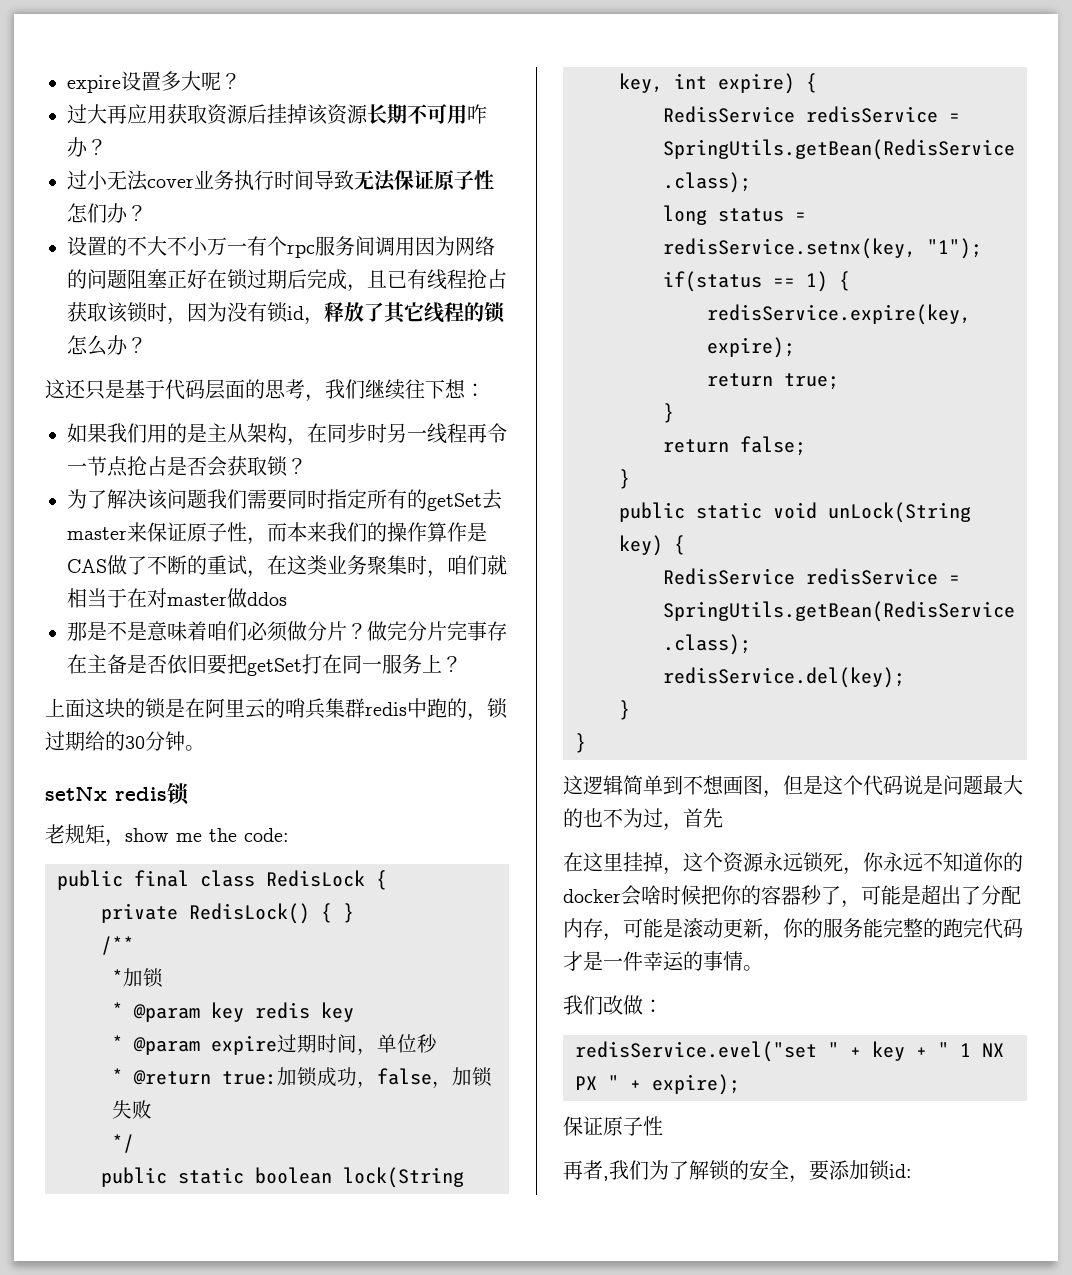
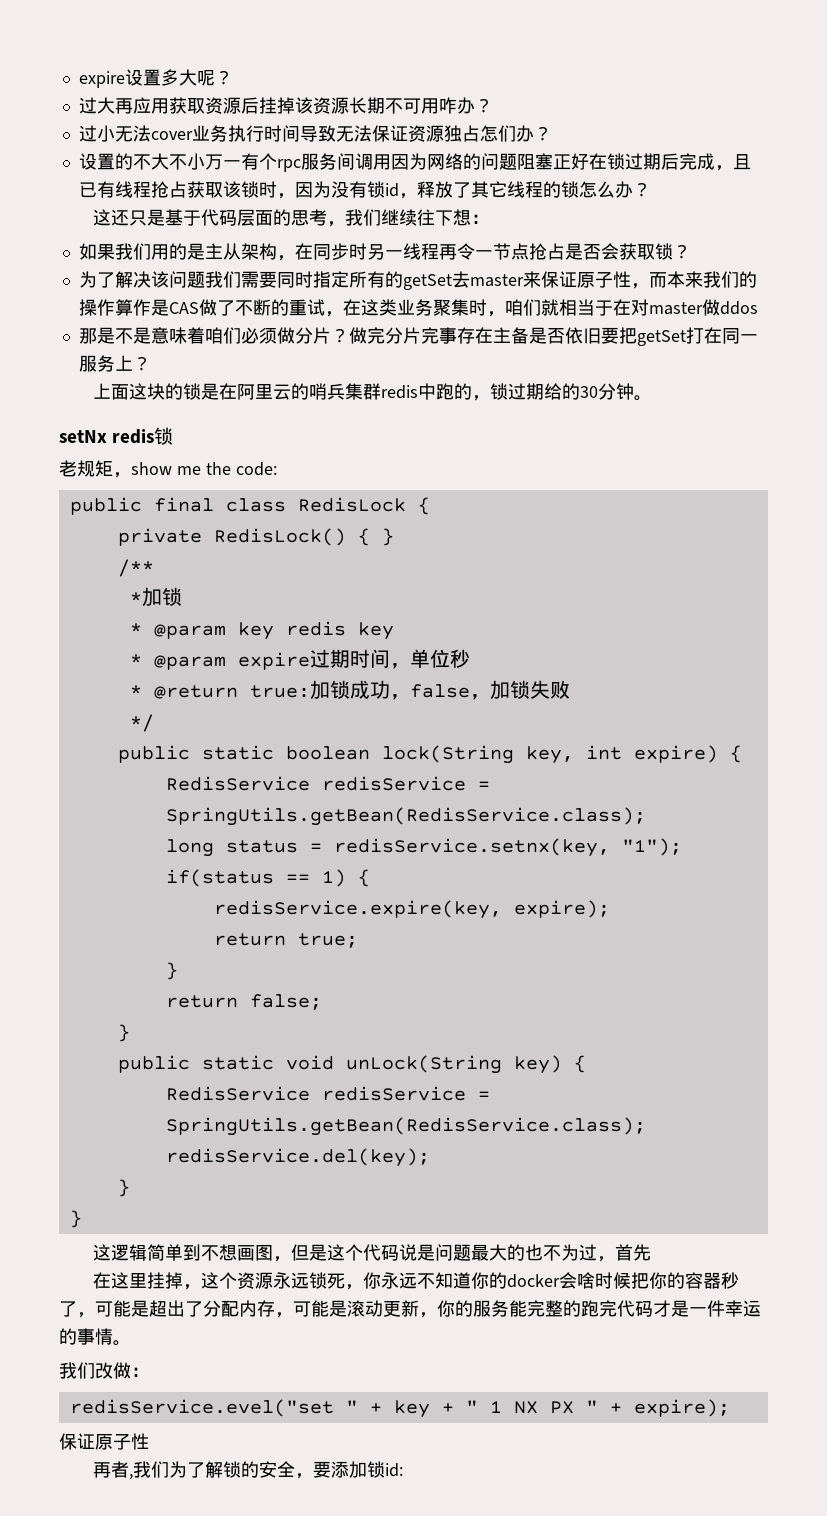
[434,170,494,190] 原子性 -> [407,125,480,142] 资源独占

